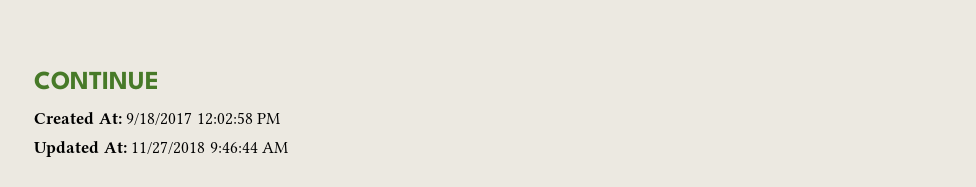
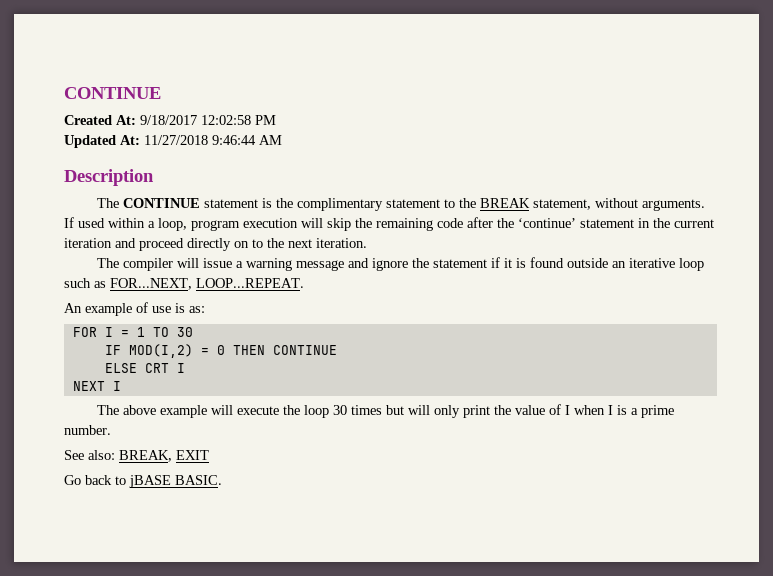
(289, 147) none -> [64,169,154,186] [96,198,705,211] [64,217,714,231] [64,238,367,251] [96,257,704,271] [64,278,304,290] [64,302,205,316] [72,327,193,337] [104,344,337,358] [104,363,185,373] [72,381,121,391] [96,404,674,418] [64,425,111,435] [64,450,209,462] [64,475,222,488] // Description // The CONTINUE statement is the complimentary statement to the BREAK statement, without arguments. If used within a loop, program execution will skip the remaining code after the ‘continue’ statement in the current iteration and proceed directly on to the next iteration. // The compiler will issue a warning message and ignore the statement if it is found outside an iterative loop such as FOR...NEXT, LOOP...REPEAT. // An example of use is as: // FOR I = 1 TO 30 // IF MOD(I,2) = 0 THEN CONTINUE // ELSE CRT I // NEXT I // The above example will execute the loop 30 times but will only print the value of I when I is a prime number. // See also: BREAK, EXIT // Go back to jBASE BASIC.

